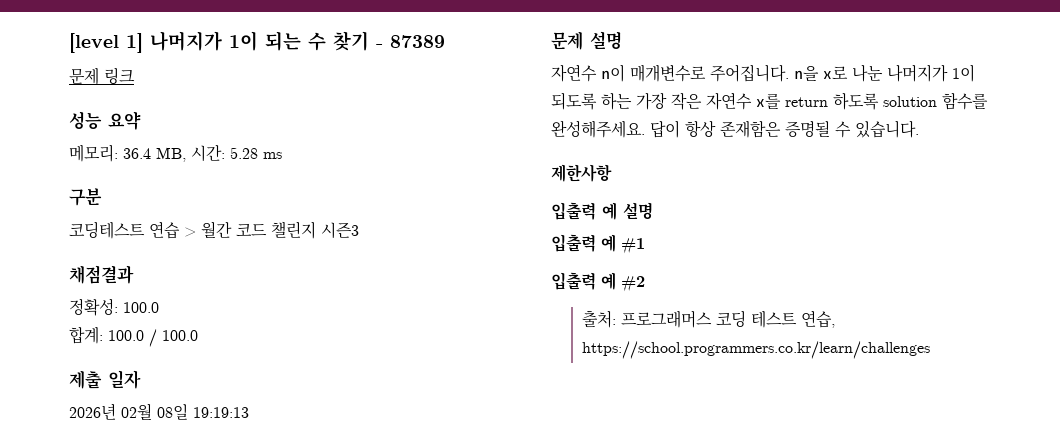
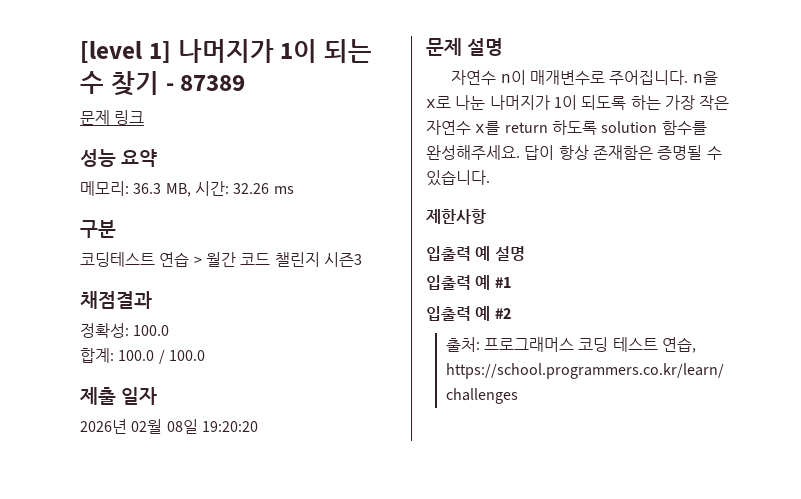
[123,148,151,159] 36.4 -> [133,183,162,194] 36.3
[230,147,258,159] 5.28 -> [233,183,270,194] 32.26
[193,407,249,418] 19:19:13 -> [201,421,258,432] 19:20:20

